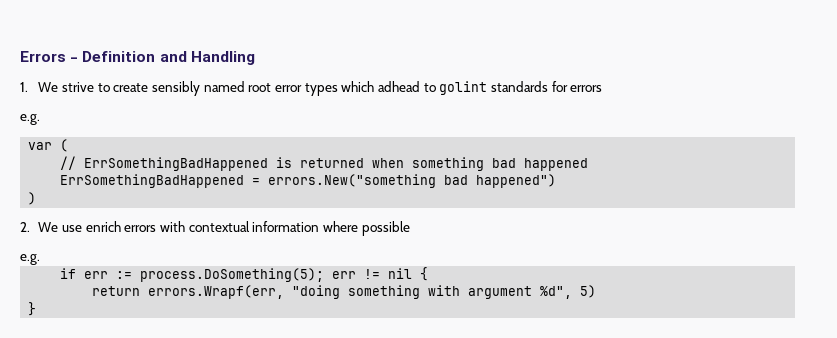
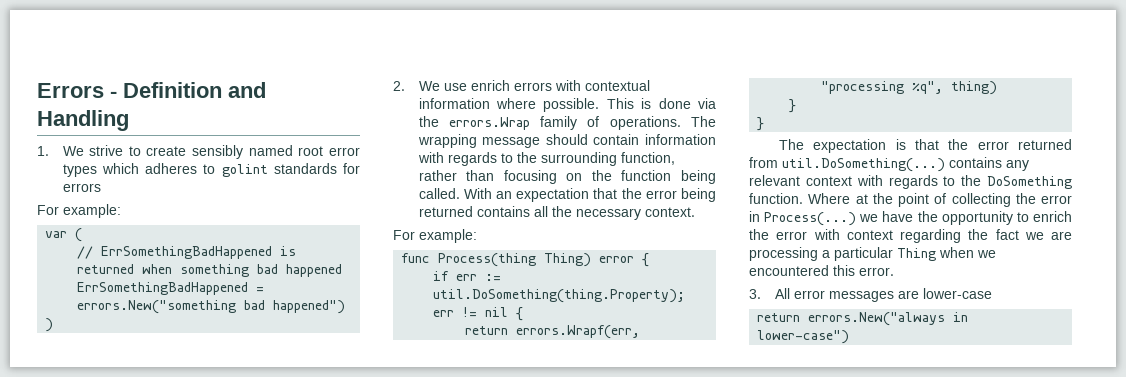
[377,81,420,92] adhead -> [145,163,198,174] adheres
[20,114,40,125] e.g. -> [37,204,121,218] For example:
[361,221,410,236] [20,254,40,265] possible // e.g. -> [543,98,716,112] [418,116,716,130] [417,134,716,148] [417,152,675,166] [418,170,716,184] [418,188,716,202] [418,206,695,220] [393,229,477,243] [401,253,650,267] possible. This is done via the errors.Wrap family of operations. The wrapping message should contain information with regards to the surrounding function, rather than focusing on the function being called. With an expectation that the error being returned contains all the necessary context. // For example: // func Process(thing Thing) error {
[140,268,325,282] process.DoSomething(5); -> [433,289,686,303] util.DoSomething(thing.Property);
[292,285,597,299] [28,302,37,316] "doing something with argument %d", 5) // } -> [821,81,998,95] [789,99,797,113] [757,117,765,131] [779,139,1072,153] [749,157,1029,172] [749,175,1072,189] [749,193,1072,207] [749,211,1072,226] [749,229,1072,243] [749,247,996,261] [749,265,894,276] [749,288,992,302] [757,312,969,326] [757,330,850,344] "processing %q", thing) // } // } // The expectation is that the error returned from util.DoSomething(...) contains any relevant context with regards to the DoSomething function. Where at the point of collecting the error in Process(...) we have the opportunity to enrich the error with context regarding the fact we are processing a particular Thing when we encountered this error. // 3. All error messages are lower-case // return errors.New("always in lower-case")

